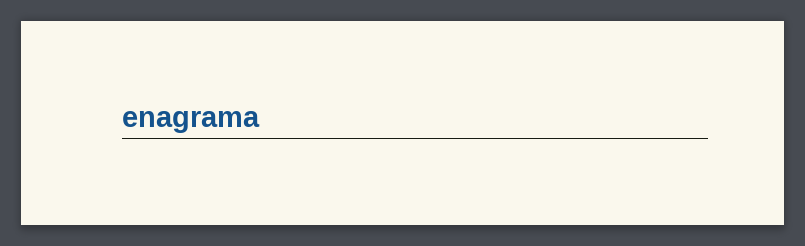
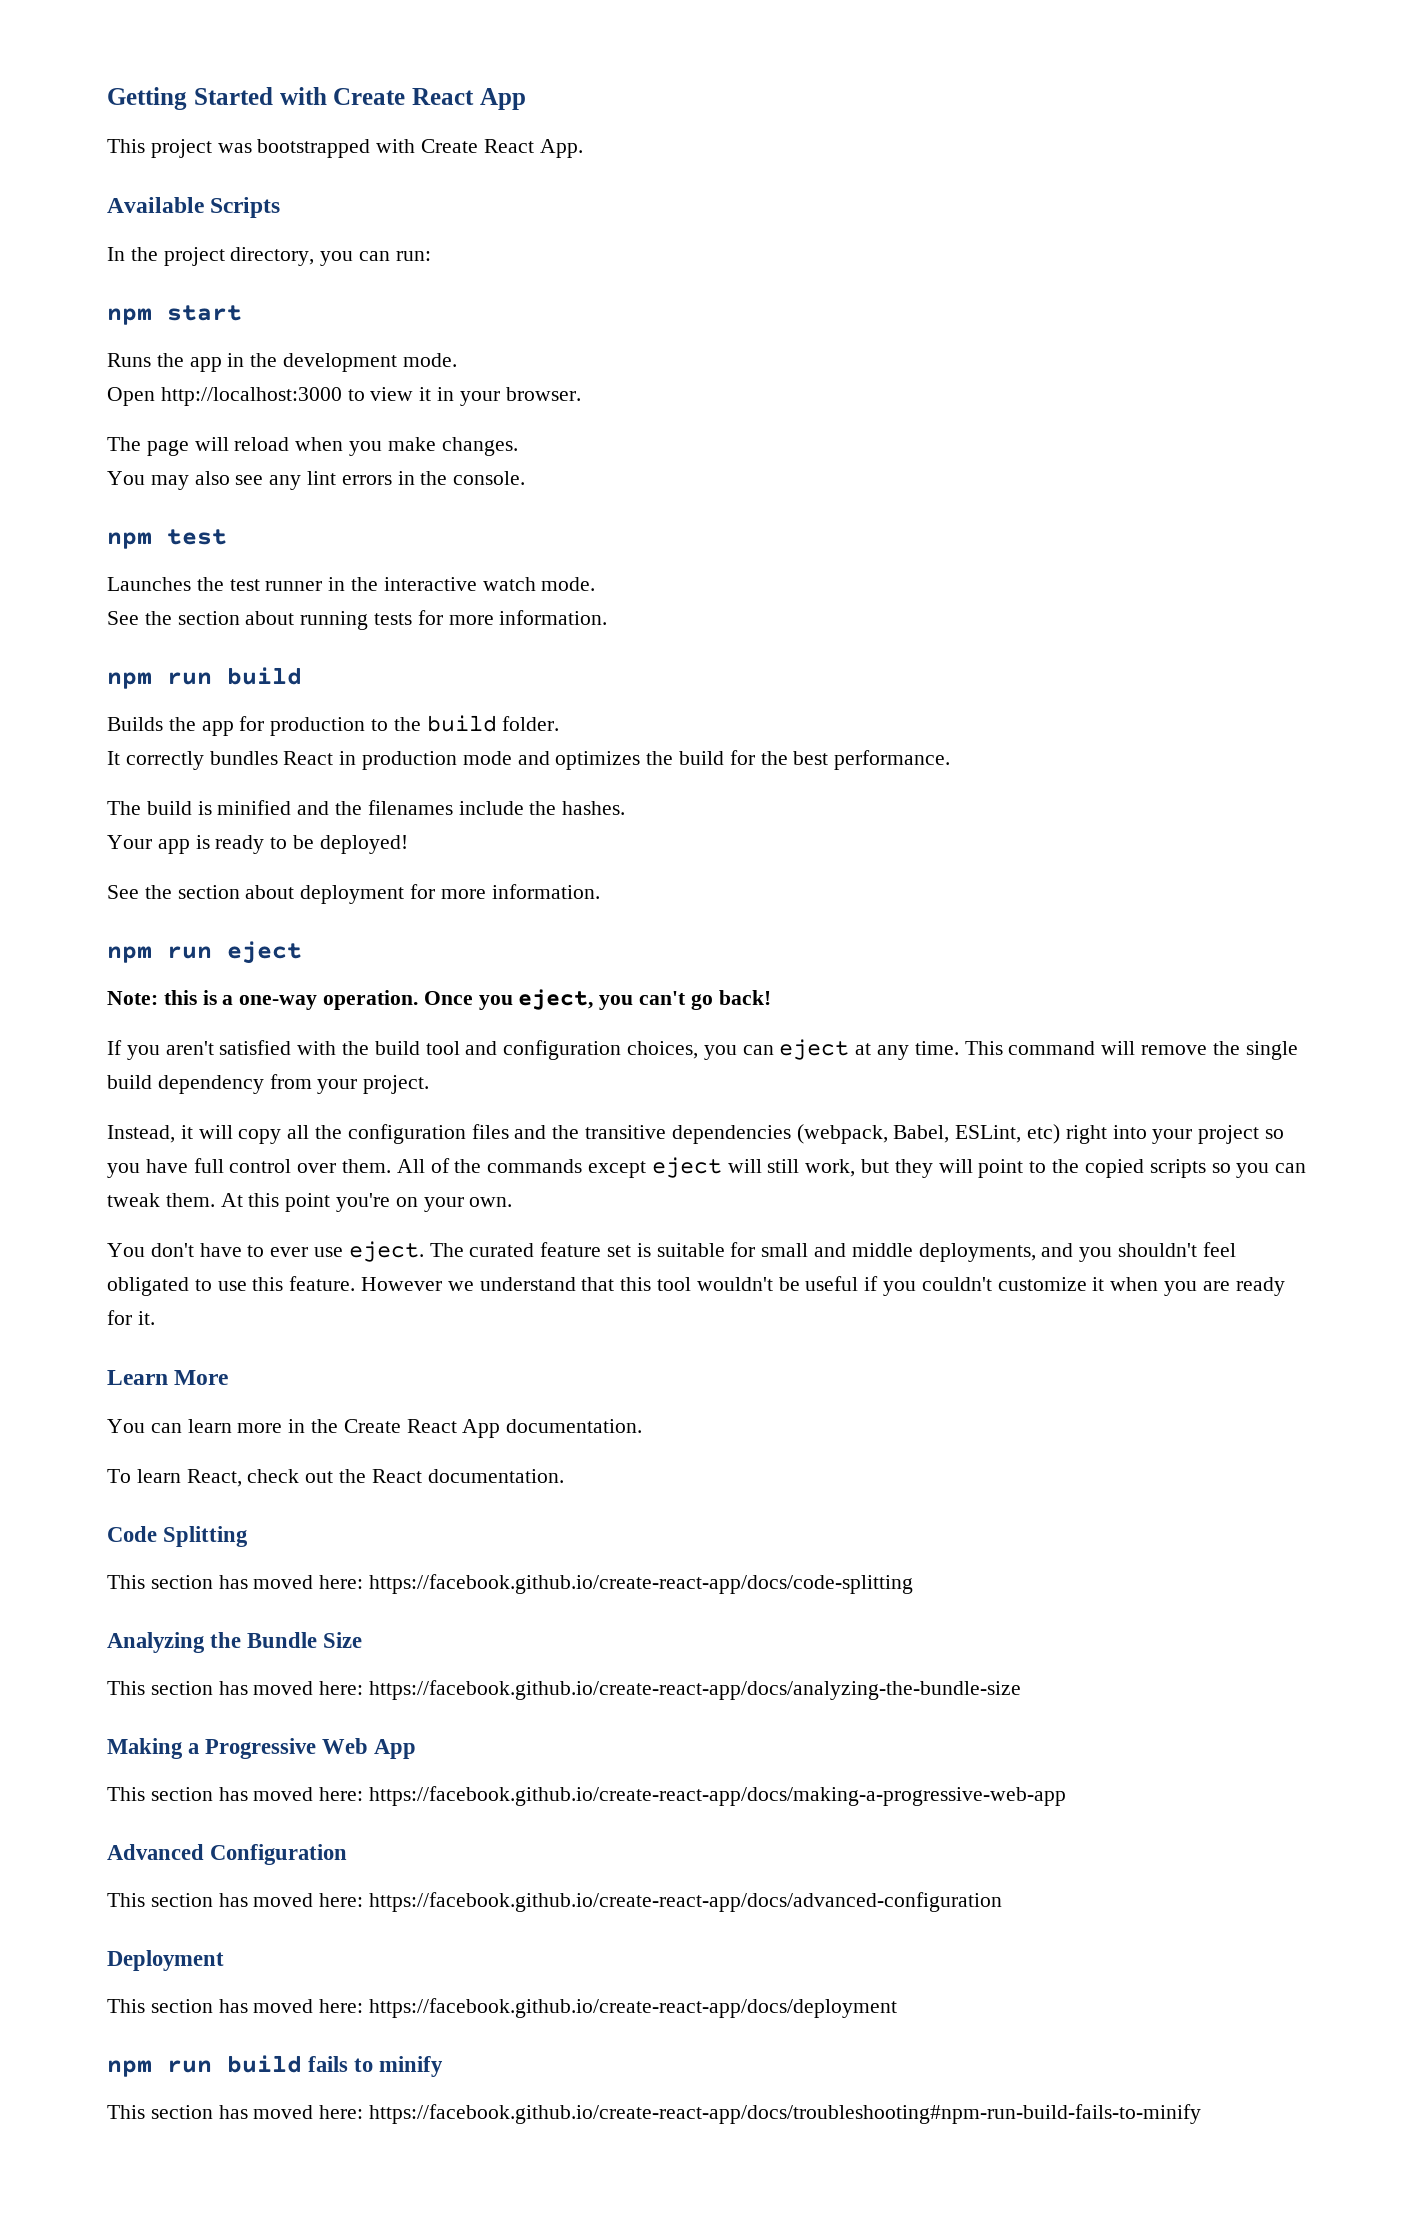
[122,111,260,133] enagrama -> [107,87,526,110] [107,139,583,158] [107,197,281,218] [107,247,431,266] [107,305,242,325] [107,353,457,372] [107,387,581,406] [107,437,518,456] [107,471,526,490] [107,529,227,549] [107,577,596,591] [107,610,608,630] [107,667,302,689] [107,715,560,736] [107,750,951,770] [107,800,626,815] [107,835,408,854] [107,884,600,904] [107,941,302,964] [107,989,771,1010] [107,1039,1298,1060] [107,1074,430,1094] [107,1124,1285,1144] [107,1157,1307,1178] [107,1193,513,1212] [107,1241,1236,1262] [107,1276,1285,1296] [107,1310,155,1325] [107,1370,229,1385] [107,1419,643,1438] [107,1469,564,1487] [107,1526,249,1547] [107,1574,914,1594] [107,1632,363,1653] [107,1680,1022,1700] [107,1738,417,1759] [107,1786,1067,1806] [107,1844,348,1865] [107,1892,1003,1912] [107,1950,224,1971] [107,1998,898,2018] [107,2055,444,2077] [107,2104,1202,2124] Getting Started with Create React App // This project was bootstrapped with Create React App. // Available Scripts // In the project directory, you can run: // npm start // Runs the app in the development mode. // Open http://localhost:3000 to view it in your browser. // The page will reload when you make changes. // You may also see any lint errors in the console. // npm test // Launches the test runner in the interactive watch mode. // See the section about running tests for more information. // npm run build // Builds the app for production to the build folder. // It correctly bundles React in production mode and optimizes the build for the best performance. // The build is minified and the filenames include the hashes. // Your app is ready to be deployed! // See the section about deployment for more information. // npm run eject // Note: this is a one-way operation. Once you eject, you can't go back! // If you aren't satisfied with the build tool and configuration choices, you can eject at any time. This command will remove the single build dependency from your project. // Instead, it will copy all the configuration files and the transitive dependencies (webpack, Babel, ESLint, etc) right into your project so you have full control over them. All of the commands except eject will still work, but they will point to the copied scripts so you can tweak them. At this point you're on your own. // You don't have to ever use eject. The curated feature set is suitable for small and middle deployments, and you shouldn't feel obligated to use this feature. However we understand that this tool wouldn't be useful if you couldn't customize it when you are ready for it. // Learn More // You can learn more in the Create React App documentation. // To learn React, check out the React documentation. // Code Splitting // This section has moved here: https://facebook.github.io/create-react-app/docs/code-splitting // Analyzing the Bundle Size // This section has moved here: https://facebook.github.io/create-react-app/docs/analyzing-the-bundle-size // Making a Progressive Web App // This section has moved here: https://facebook.github.io/create-react-app/docs/making-a-progressive-web-app // Advanced Configuration // This section has moved here: https://facebook.github.io/create-react-app/docs/advanced-configuration // Deployment // This section has moved here: https://facebook.github.io/create-react-app/docs/deployment // npm run build fails to minify // This section has moved here: https://facebook.github.io/create-react-app/docs/troubleshooting#npm-run-build-fails-to-minify

